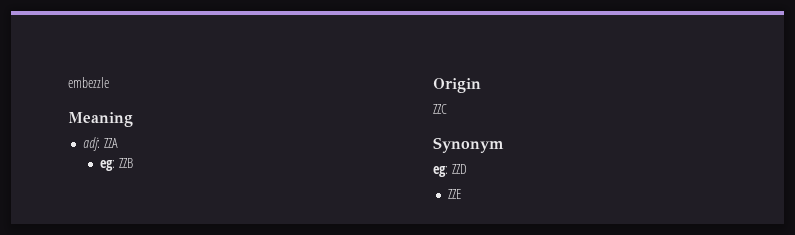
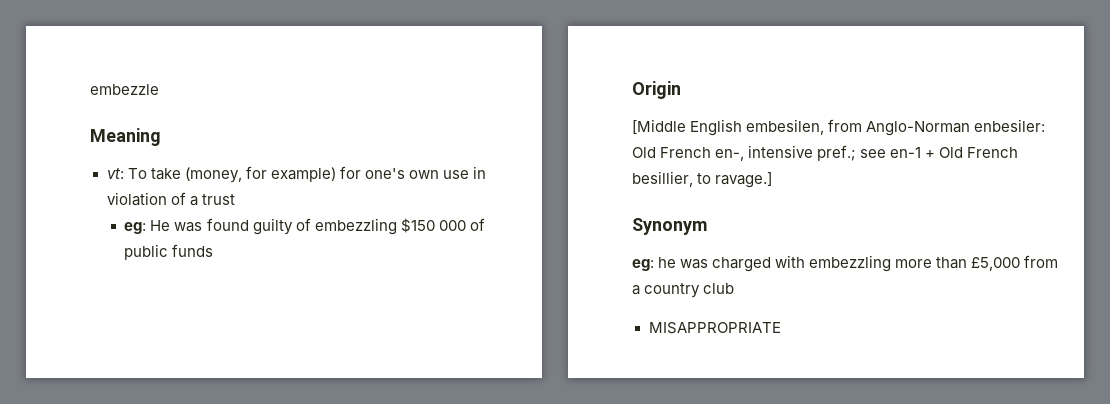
[82,137,118,151] [100,158,133,171] [433,78,481,93] [433,104,447,114] [433,137,504,153] [433,164,467,177] [447,189,461,199] adj: ZZA // eg: ZZB // Origin // ZZC // Synonym // eg: ZZD // ZZE -> [106,166,487,183] [106,192,235,206] [124,218,485,235] [124,244,214,260] [632,81,681,99] [632,119,1046,136] [632,145,1019,161] [632,171,773,188] [632,218,707,235] [632,255,1059,272] [632,283,735,298] [648,322,781,334] vt: To take (money, for example) for one's own use in violation of a trust // eg: He was found guilty of embezzling $150 000 of public funds // Origin // [Middle English embesilen, from Anglo-Norman enbesiler: Old French en-, intensive pref.; see en-1 + Old French besillier, to ravage.] // Synonym // eg: he was charged with embezzling more than £5,000 from a country club // MISAPPROPRIATE

